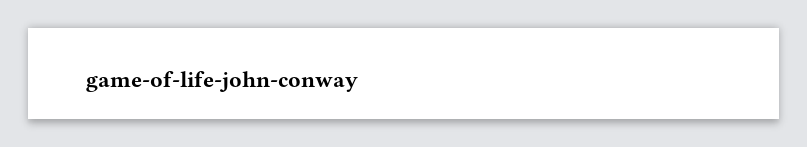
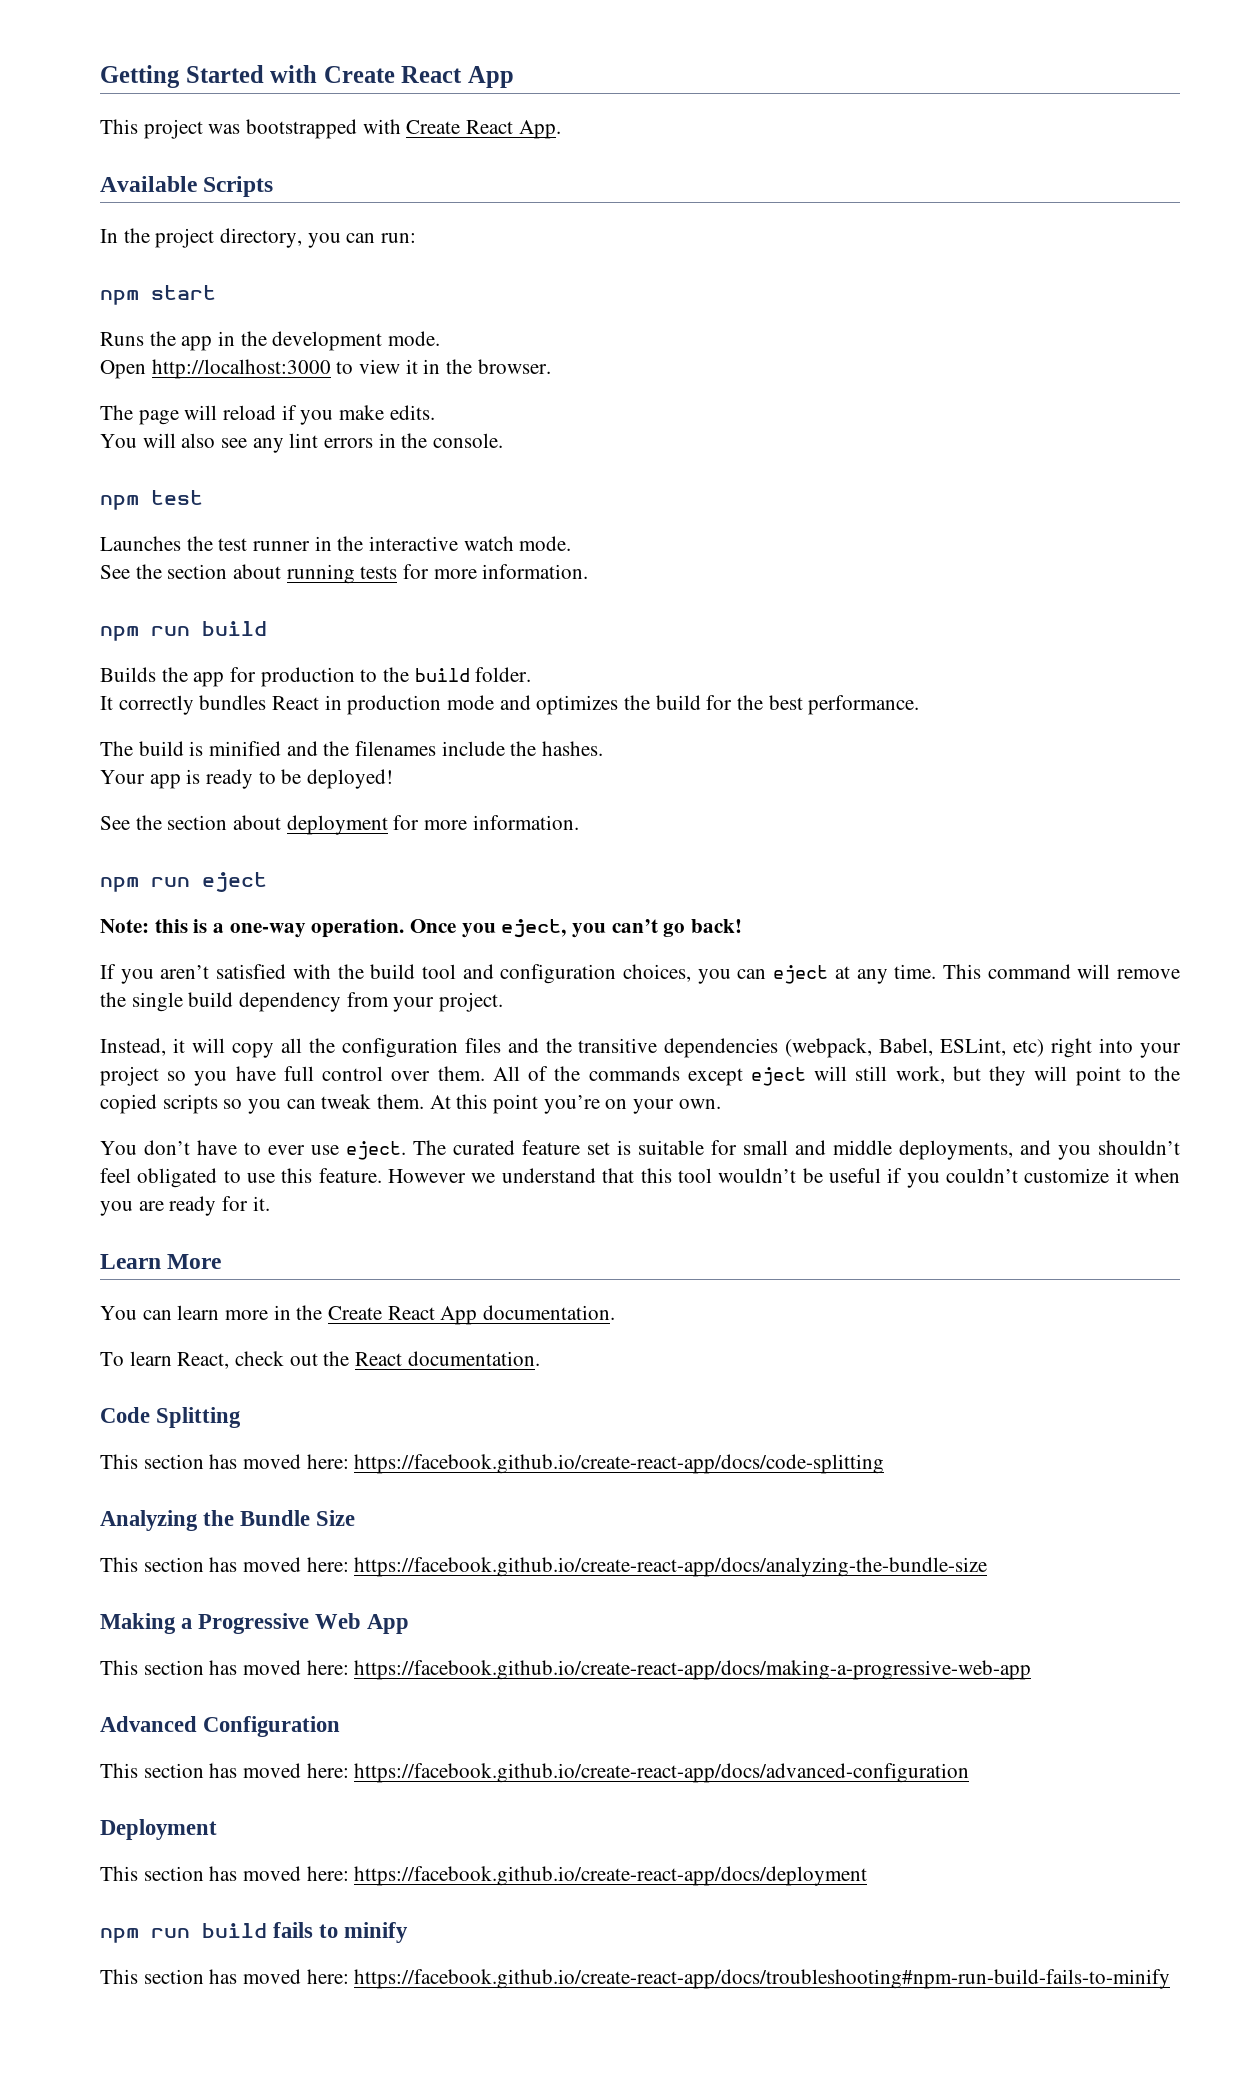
[86,71,358,92] game-of-life-john-conway -> [100,65,515,88] [100,119,561,139] [100,176,274,197] [100,228,417,248] [100,285,216,305] [100,331,441,351] [100,359,551,379] [100,405,435,425] [100,433,504,453] [100,490,203,510] [100,536,572,551] [100,564,589,584] [100,621,267,641] [100,667,532,687] [100,695,920,715] [100,741,604,756] [100,769,394,789] [100,815,579,835] [100,872,267,892] [100,919,743,938] [100,964,1181,984] [100,992,504,1012] [100,1038,1181,1058] [100,1066,1181,1086] [100,1094,721,1114] [100,1140,1180,1160] [100,1168,1181,1188] [100,1196,270,1216] [100,1254,222,1269] [100,1305,616,1325] [100,1351,540,1369] [100,1407,242,1428] [100,1454,885,1474] [100,1510,356,1531] [100,1557,988,1577] [100,1613,410,1634] [100,1660,1032,1680] [100,1716,341,1737] [100,1763,970,1783] [100,1819,217,1840] [100,1866,868,1886] [100,1922,409,1943] [100,1969,1171,1989] Getting Started with Create React App // This project was bootstrapped with Create React App. // Available Scripts // In the project directory, you can run: // npm start // Runs the app in the development mode. // Open http://localhost:3000 to view it in the browser. // The page will reload if you make edits. // You will also see any lint errors in the console. // npm test // Launches the test runner in the interactive watch mode. // See the section about running tests for more information. // npm run build // Builds the app for production to the build folder. // It correctly bundles React in production mode and optimizes the build for the best performance. // The build is minified and the filenames include the hashes. // Your app is ready to be deployed! // See the section about deployment for more information. // npm run eject // Note: this is a one-way operation. Once you eject, you can’t go back! // If you aren’t satisfied with the build tool and configuration choices, you can eject at any time. This command will remove the single build dependency from your project. // Instead, it will copy all the configuration files and the transitive dependencies (webpack, Babel, ESLint, etc) right into your project so you have full control over them. All of the commands except eject will still work, but they will point to the copied scripts so you can tweak them. At this point you’re on your own. // You don’t have to ever use eject. The curated feature set is suitable for small and middle deployments, and you shouldn’t feel obligated to use this feature. However we understand that this tool wouldn’t be useful if you couldn’t customize it when you are ready for it. // Learn More // You can learn more in the Create React App documentation. // To learn React, check out the React documentation. // Code Splitting // This section has moved here: https://facebook.github.io/create-react-app/docs/code-splitting // Analyzing the Bundle Size // This section has moved here: https://facebook.github.io/create-react-app/docs/analyzing-the-bundle-size // Making a Progressive Web App // This section has moved here: https://facebook.github.io/create-react-app/docs/making-a-progressive-web-app // Advanced Configuration // This section has moved here: https://facebook.github.io/create-react-app/docs/advanced-configuration // Deployment // This section has moved here: https://facebook.github.io/create-react-app/docs/deployment // npm run build fails to minify // This section has moved here: https://facebook.github.io/create-react-app/docs/troubleshooting#npm-run-build-fails-to-minify

